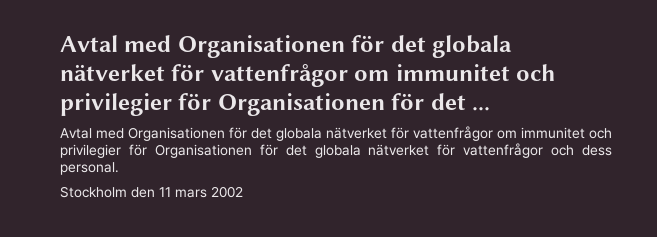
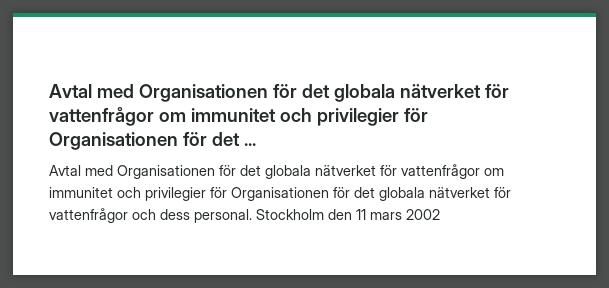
(119, 168) // -> (252, 216) none

